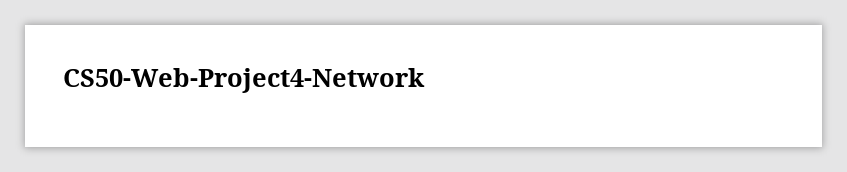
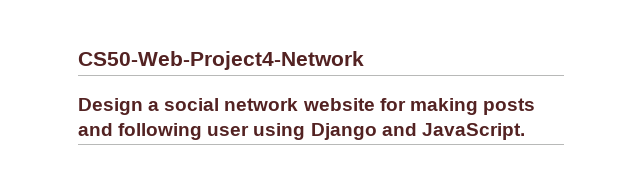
(425, 80) none -> [78,98,535,115] [78,123,525,140] // Design a social network website for making posts and following user using Django and JavaScript.

